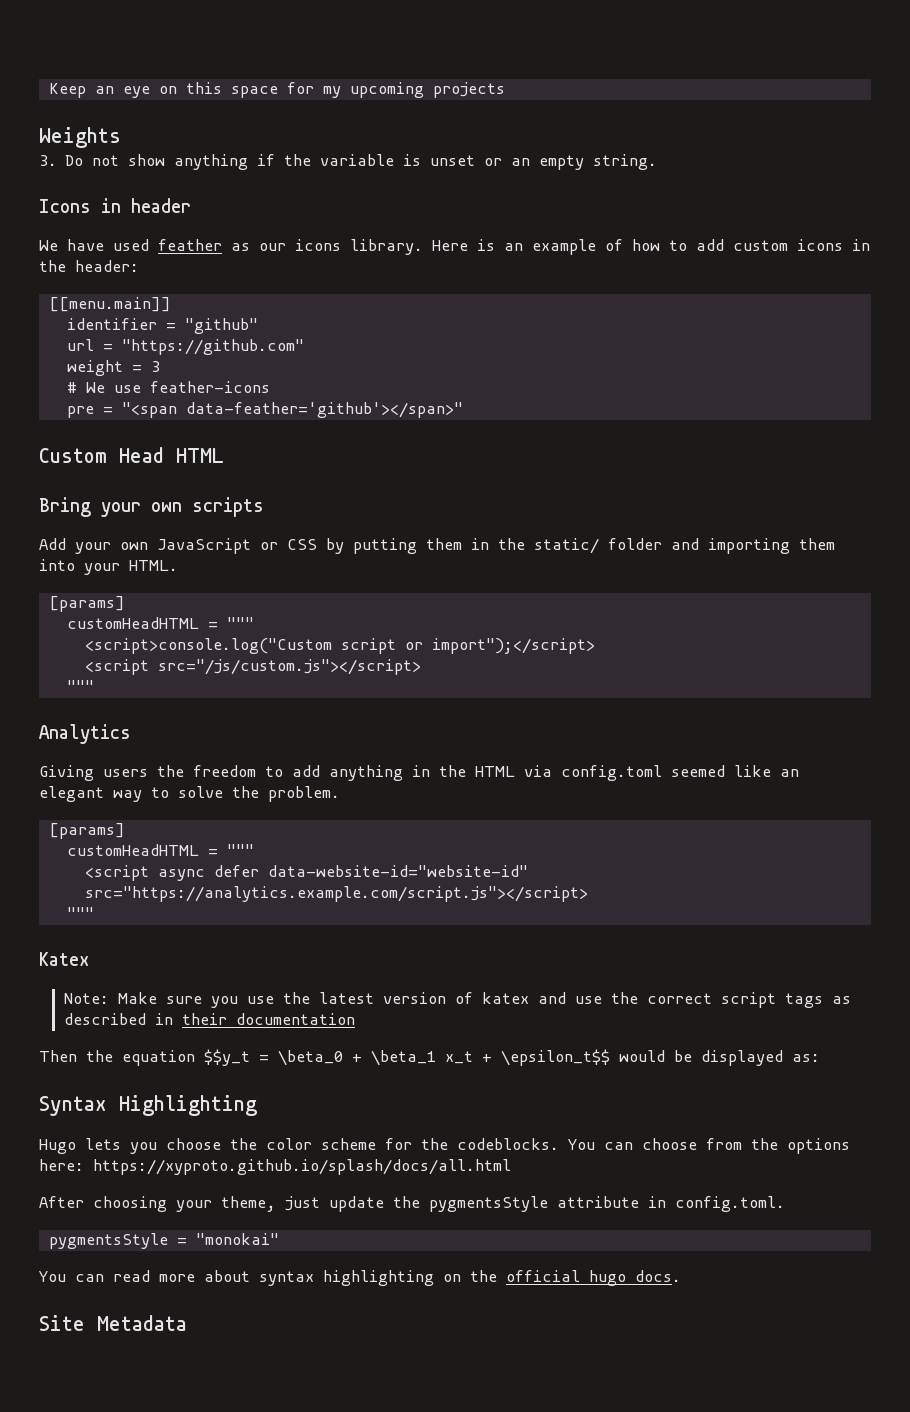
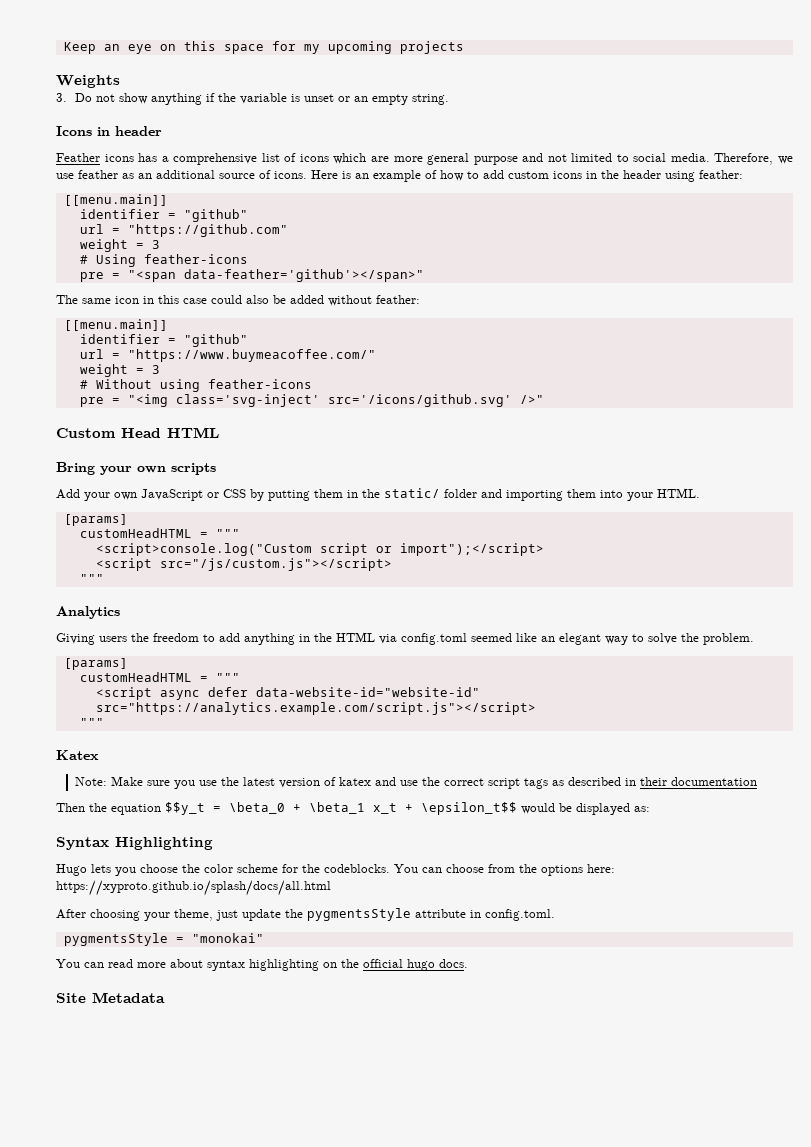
[39,239,423,255] We have used feather as our icons library. -> [56,153,793,165] [56,170,307,179] Feather icons has a comprehensive list of icons which are more general purpose and not limited to social media. Therefore, we use feather as an additional source of icons.
[75,260,139,272] header: -> [623,170,743,182] header using feather:
[85,382,141,393] We use -> [95,254,136,267] Using
(463, 410) none -> [56,295,420,306] [63,319,168,331] [79,334,248,347] [79,349,376,362] [79,364,160,377] [79,379,312,392] [79,394,544,407] // The same icon in this case could also be added without feather: // [[menu.main]] // identifier = "github" // url = "https://www.buymeacoffee.com/" // weight = 3 // # Without using feather-icons // pre = "<img class='svg-inject' src='/icons/github.svg' />"

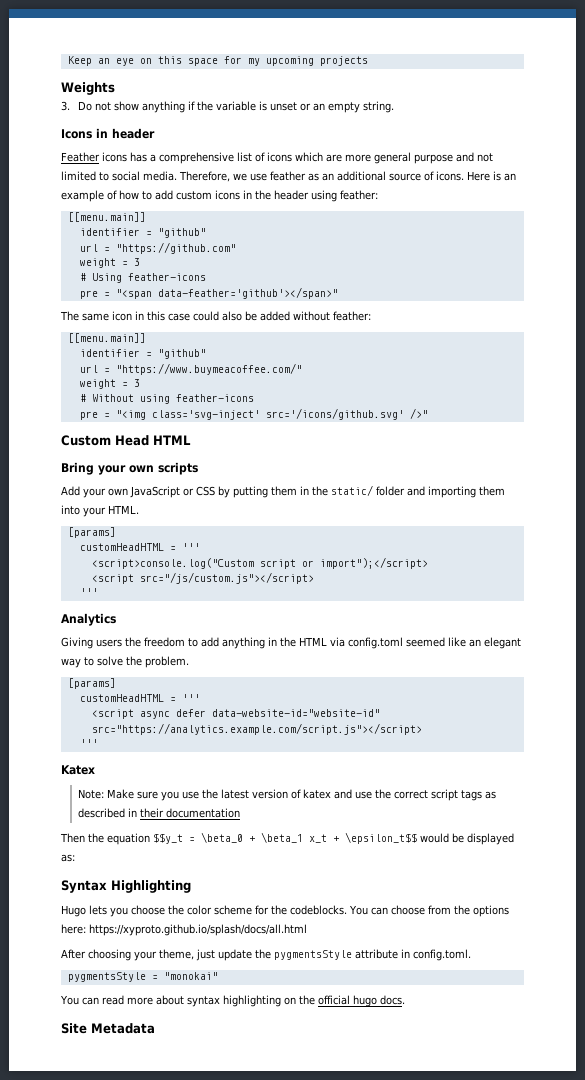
[215,529,240,538] """ -> [181,543,200,551] '''
[79,574,104,583] """ -> [79,588,98,596] '''
[215,673,240,682] """ -> [181,694,200,702] '''
[79,718,104,727] """ -> [79,739,98,747] '''

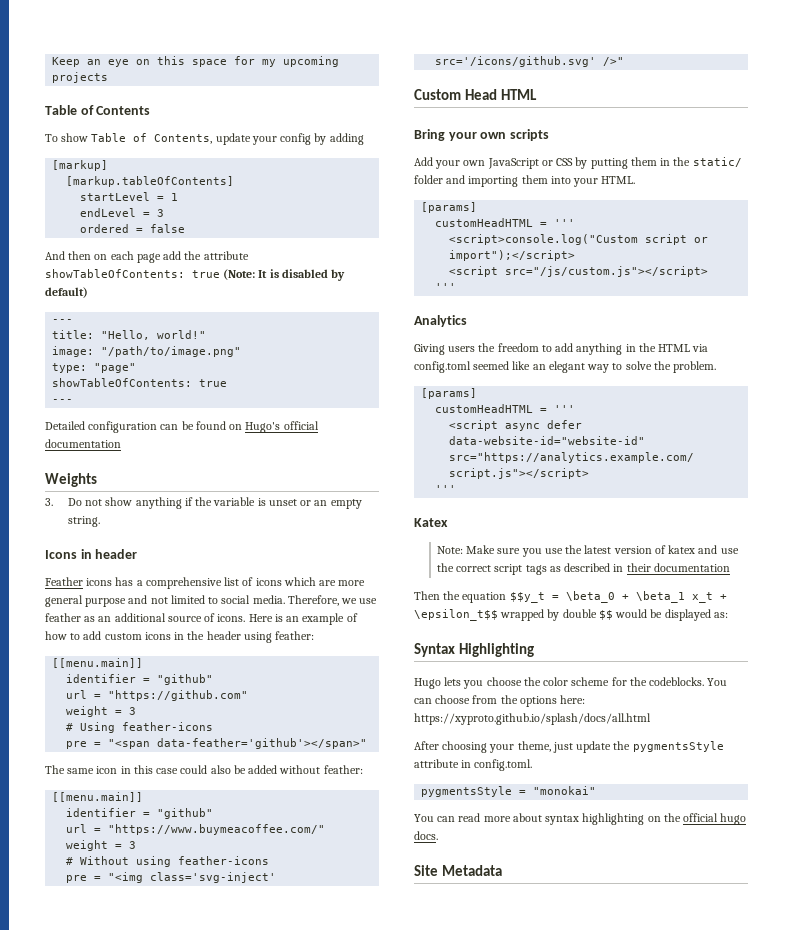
(368, 61) none -> [45,105,151,115] [45,133,364,145] [52,160,109,171] [66,176,235,187] [80,192,179,201] [80,208,165,217] [80,224,186,233] [45,251,249,263] [45,269,346,281] [45,287,88,298] [52,319,74,323] [52,330,207,340] [52,346,242,357] [52,363,137,373] [52,378,228,387] [52,399,74,403] [45,421,319,433] [45,439,121,448] // Table of Contents // To show Table of Contents, update your config by adding // [markup] // [markup.tableOfContents] // startLevel = 1 // endLevel = 3 // ordered = false // And then on each page add the attribute showTableOfContents: true (Note: It is disabled by default) // --- // title: "Hello, world!" // image: "/path/to/image.png" // type: "page" // showTableOfContents: true // --- // Detailed configuration can be found on Hugo's official documentation
(417, 838) none -> [500,609,613,621] wrapped by double $$

